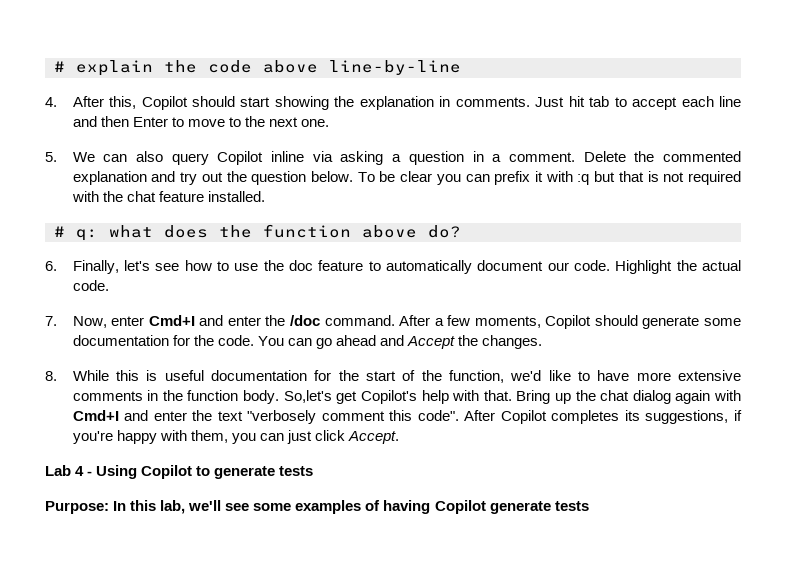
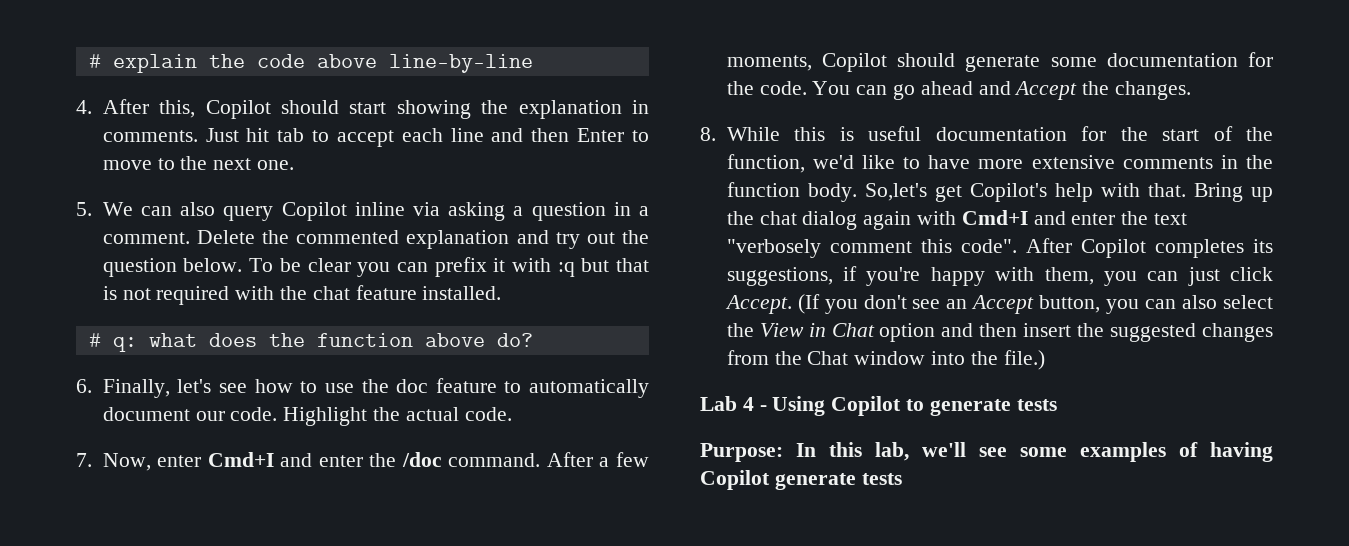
(400, 437) none -> [797,294,1273,314] [726,323,1273,342] [726,350,1045,370] (If you don't see an Accept button, you can also select the View in Chat option and then insert the suggested changes from the Chat window into the file.)

